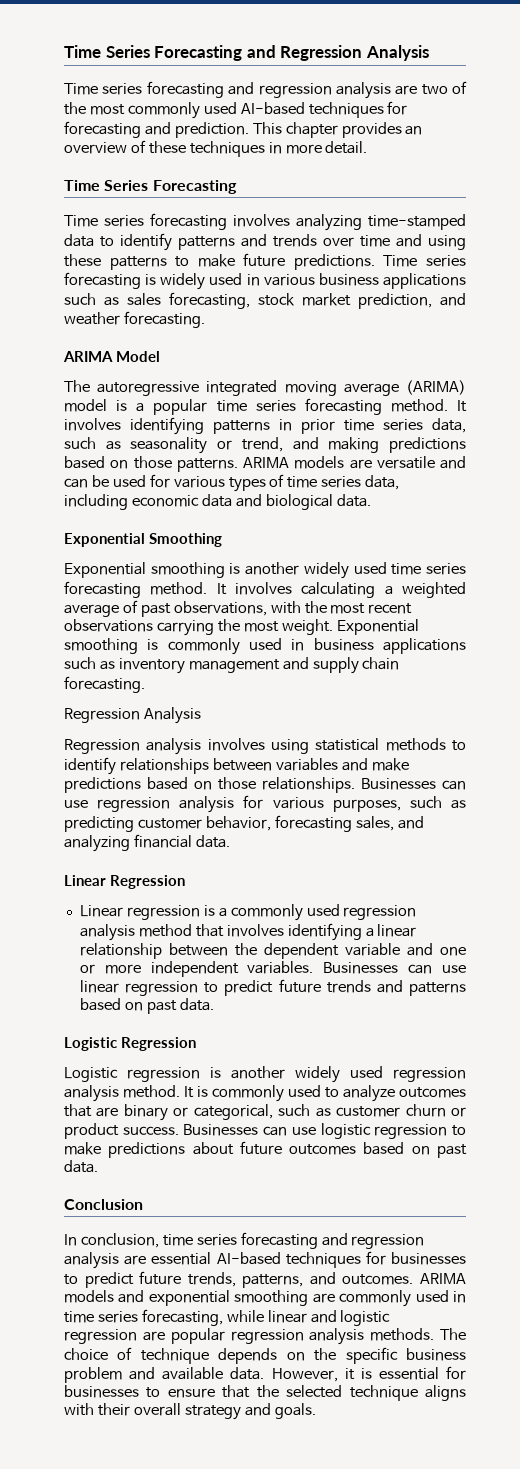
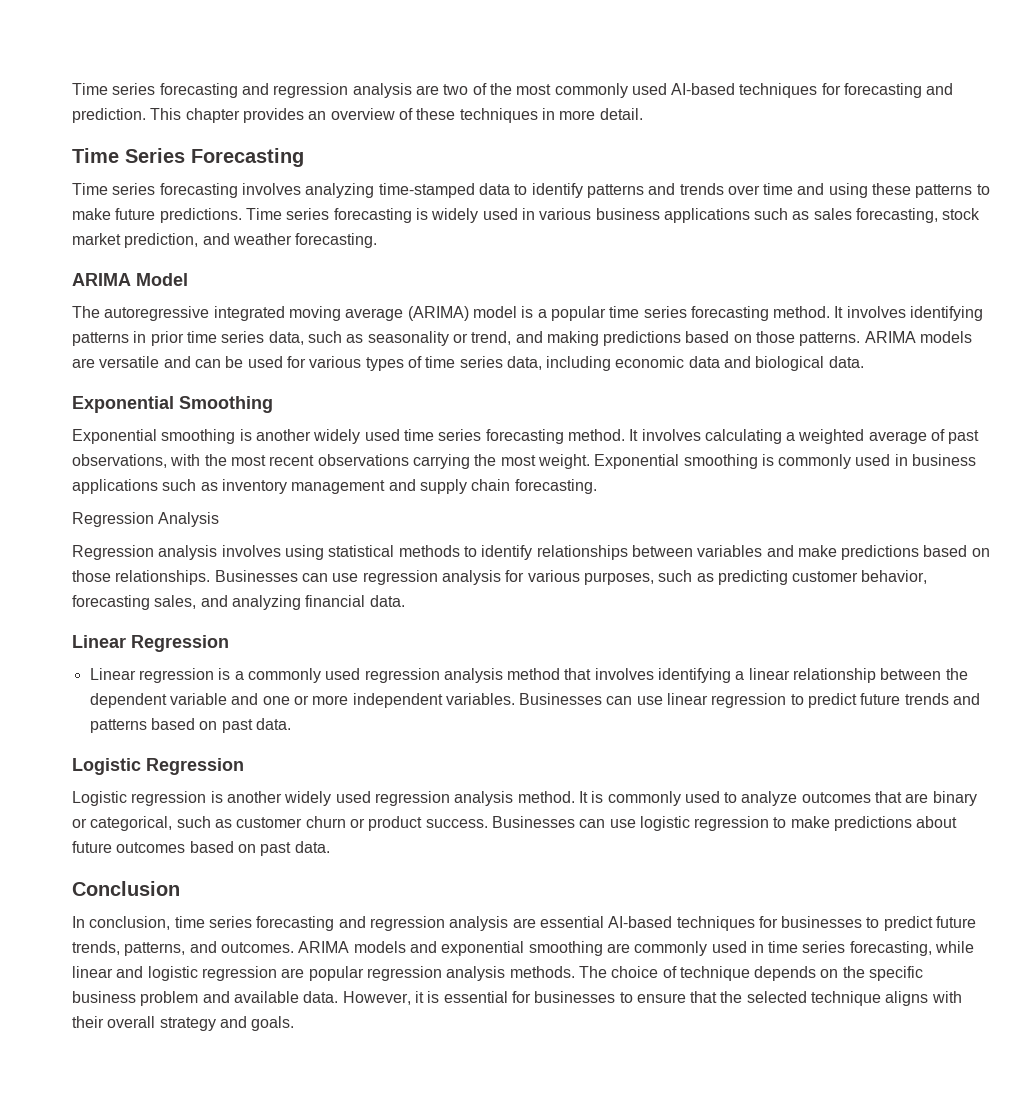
[64,45,429,61] [64,83,98,95] Time Series Forecasting and Regression Analysis // Time -> [72,83,108,95] Time

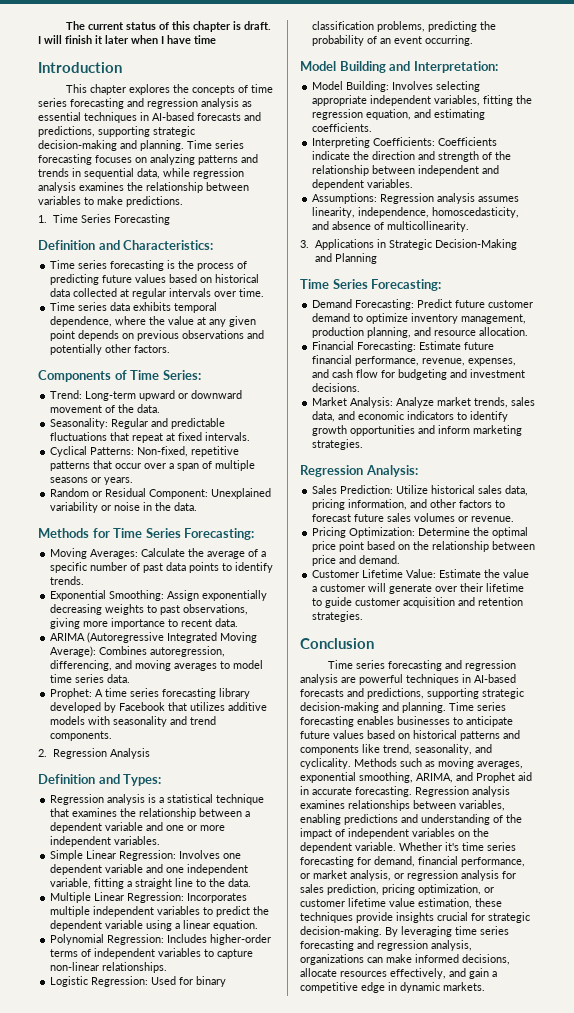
[72,83,954,98] [72,108,643,123] [72,148,304,167] [72,183,990,198] [72,208,981,223] [72,233,378,248] [72,273,188,286] [72,306,984,321] [72,331,973,346] [72,356,864,371] [72,396,273,413] [72,429,980,444] [72,454,977,469] [72,479,597,494] Time series forecasting and regression analysis are two of the most commonly used AI-based techniques for forecasting and prediction. This chapter provides an overview of these techniques in more detail. // Time Series Forecasting // Time series forecasting involves analyzing time-stamped data to identify patterns and trends over time and using these patterns to make future predictions. Time series forecasting is widely used in various business applications such as sales forecasting, stock market prediction, and weather forecasting. // ARIMA Model // The autoregressive integrated moving average (ARIMA) model is a popular time series forecasting method. It involves identifying patterns in prior time series data, such as seasonality or trend, and making predictions based on those patterns. ARIMA models are versatile and can be used for various types of time series data, including economic data and biological data. // Exponential Smoothing // Exponential smoothing is another widely used time series forecasting method. It involves calculating a weighted average of past observations, with the most recent observations carrying the most weight. Exponential smoothing is commonly used in business applications such as inventory management and supply chain forecasting. // -> [66,21,272,32] [38,35,216,44] [38,62,122,73] [66,84,274,95] [38,98,252,109] [38,112,261,123] [38,126,195,137] [38,140,244,151] [38,154,258,165] [38,168,244,179] [38,182,249,193] [38,196,183,207] [38,214,170,225] [38,240,214,250] [50,260,248,271] [50,274,260,285] [50,288,265,299] [50,302,218,313] [50,316,257,327] [50,330,265,341] [50,344,171,355] [38,370,201,382] [50,390,243,401] [50,404,161,413] [50,418,226,429] [50,432,251,443] [50,446,240,457] [50,460,256,471] [50,477,134,485] [50,488,272,499] [50,502,198,513] [38,528,255,540] [50,548,267,559] [50,562,274,573] [50,576,85,585] [50,590,268,601] [50,604,249,615] [50,618,239,629] [50,632,258,643] [50,646,226,657] [50,660,264,671] [50,674,131,683] [50,688,251,699] [50,702,268,713] [50,716,217,727] [50,731,113,741] [38,749,47,757] The current status of this chapter is draft. I will finish it later when I have time // Introduction // This chapter explores the concepts of time series forecasting and regression analysis as essential techniques in AI-based forecasts and predictions, supporting strategic decision-making and planning. Time series forecasting focuses on analyzing patterns and trends in sequential data, while regression analysis examines the relationship between variables to make predictions. // 1. Time Series Forecasting // Definition and Characteristics: // Time series forecasting is the process of predicting future values based on historical data collected at regular intervals over time. // Time series data exhibits temporal dependence, where the value at any given point depends on previous observations and potentially other factors. // Components of Time Series: // Trend: Long-term upward or downward movement of the data. // Seasonality: Regular and predictable fluctuations that repeat at fixed intervals. // Cyclical Patterns: Non-fixed, repetitive patterns that occur over a span of multiple seasons or years. // Random or Residual Component: Unexplained variability or noise in the data. // Methods for Time Series Forecasting: // Moving Averages: Calculate the average of a specific number of past data points to identify trends. // Exponential Smoothing: Assign exponentially decreasing weights to past observations, giving more importance to recent data. // ARIMA (Autoregressive Integrated Moving Average): Combines autoregression, differencing, and moving averages to model time series data. // Prophet: A time series forecasting library developed by Facebook that utilizes additive models with seasonality and trend components. // 2.
[72,545,990,560] [72,570,928,585] [72,595,405,610] [72,635,229,652] [89,668,968,683] // Regression analysis involves using statistical methods to identify relationships between variables and make predictions based on those relationships. Businesses can use regression analysis for various purposes, such as predicting customer behavior, forecasting sales, and analyzing financial data. // Linear Regression // Linear regression is a commonly used regression analysis method that involves identifying a linear relationship between the -> [38,774,162,786] [50,794,265,805] [50,808,251,819] // Definition and Types: // Regression analysis is a statistical technique that examines the relationship between a
[519,693,981,708] [89,718,291,733] [72,758,244,775] [72,791,977,806] [72,816,958,831] [72,841,330,856] [72,881,180,896] [72,916,977,931] [72,941,975,956] [72,966,924,981] [72,991,962,1006] [72,1016,295,1031] Businesses can use linear regression to predict future trends and patterns based on past data. // Logistic Regression // Logistic regression is another widely used regression analysis method. It is commonly used to analyze outcomes that are binary or categorical, such as customer churn or product success. Businesses can use logistic regression to make predictions about future outcomes based on past data. // Conclusion // In conclusion, time series forecasting and regression analysis are essential AI-based techniques for businesses to predict future trends, patterns, and outcomes. ARIMA models and exponential smoothing are commonly used in time series forecasting, while linear and logistic regression are popular regression analysis methods. The choice of technique depends on the specific business problem and available data. However, it is essential for businesses to ensure that the selected technique aligns with their overall strategy and goals. -> [50,850,242,861] [50,864,249,875] [50,878,252,889] [50,892,248,903] [50,906,270,917] [50,920,259,931] [50,934,272,945] [50,948,254,959] [50,962,168,973] [50,976,227,987] [312,21,497,32] [312,35,474,46] [300,61,498,73] [312,81,481,92] [312,95,533,106] [312,109,486,120] [312,123,373,132] [312,137,498,148] [312,151,512,162] [312,165,500,176] [312,179,414,190] [312,193,520,204] [312,207,520,218] [312,221,470,232] [300,239,517,250] [314,253,377,264] [300,279,442,291] [312,299,534,310] [312,313,527,324] [312,327,529,338] [312,341,495,352] [312,355,517,366] [312,369,526,380] [312,383,361,392] [312,397,536,408] [312,411,509,422] [312,425,523,436] [312,439,364,450] [300,465,418,477] [312,485,529,496] [312,499,506,510] [312,513,515,522] [312,527,529,538] [312,541,536,552] [312,555,401,566] [312,569,530,578] [312,583,525,594] [312,597,524,608] [312,611,364,622] [300,638,374,649] [328,660,517,671] [300,674,516,685] [300,688,524,699] [300,702,506,713] [300,716,513,727] [300,730,520,741] [300,744,492,755] [300,758,523,769] [300,772,532,783] [300,786,510,797] [300,800,505,811] [300,814,522,825] [300,828,489,839] [300,842,516,853] [300,856,525,867] [300,870,516,881] [300,884,494,895] [300,898,502,909] [300,912,530,923] [300,926,509,937] [300,940,472,951] [300,954,510,965] [300,968,497,979] [300,982,485,993] // Simple Linear Regression: Involves one dependent variable and one independent variable, fitting a straight line to the data. // Multiple Linear Regression: Incorporates multiple independent variables to predict the dependent variable using a linear equation. // Polynomial Regression: Includes higher-order terms of independent variables to capture non-linear relationships. // Logistic Regression: Used for binary classification problems, predicting the probability of an event occurring. // Model Building and Interpretation: // Model Building: Involves selecting appropriate independent variables, fitting the regression equation, and estimating coefficients. // Interpreting Coefficients: Coefficients indicate the direction and strength of the relationship between independent and dependent variables. // Assumptions: Regression analysis assumes linearity, independence, homoscedasticity, and absence of multicollinearity. // 3. Applications in Strategic Decision-Making and Planning // Time Series Forecasting: // Demand Forecasting: Predict future customer demand to optimize inventory management, production planning, and resource allocation. // Financial Forecasting: Estimate future financial performance, revenue, expenses, and cash flow for budgeting and investment decisions. // Market Analysis: Analyze market trends, sales data, and economic indicators to identify growth opportunities and inform marketing strategies. // Regression Analysis: // Sales Prediction: Utilize historical sales data, pricing information, and other factors to forecast future sales volumes or revenue. // Pricing Optimization: Determine the optimal price point based on the relationship between price and demand. // Customer Lifetime Value: Estimate the value a customer will generate over their lifetime to guide customer acquisition and retention strategies. // Conclusion // Time series forecasting and regression analysis are powerful techniques in AI-based forecasts and predictions, supporting strategic decision-making and planning. Time series forecasting enables businesses to anticipate future values based on historical patterns and components like trend, seasonality, and cyclicality. Methods such as moving averages, exponential smoothing, ARIMA, and Prophet aid in accurate forecasting. Regression analysis examines relationships between variables, enabling predictions and understanding of the impact of independent variables on the dependent variable. Whether it's time series forecasting for demand, financial performance, or market analysis, or regression analysis for sales prediction, pricing optimization, or customer lifetime value estimation, these techniques provide insights crucial for strategic decision-making. By leveraging time series forecasting and regression analysis, organizations can make informed decisions, allocate resources effectively, and gain a competitive edge in dynamic markets.

